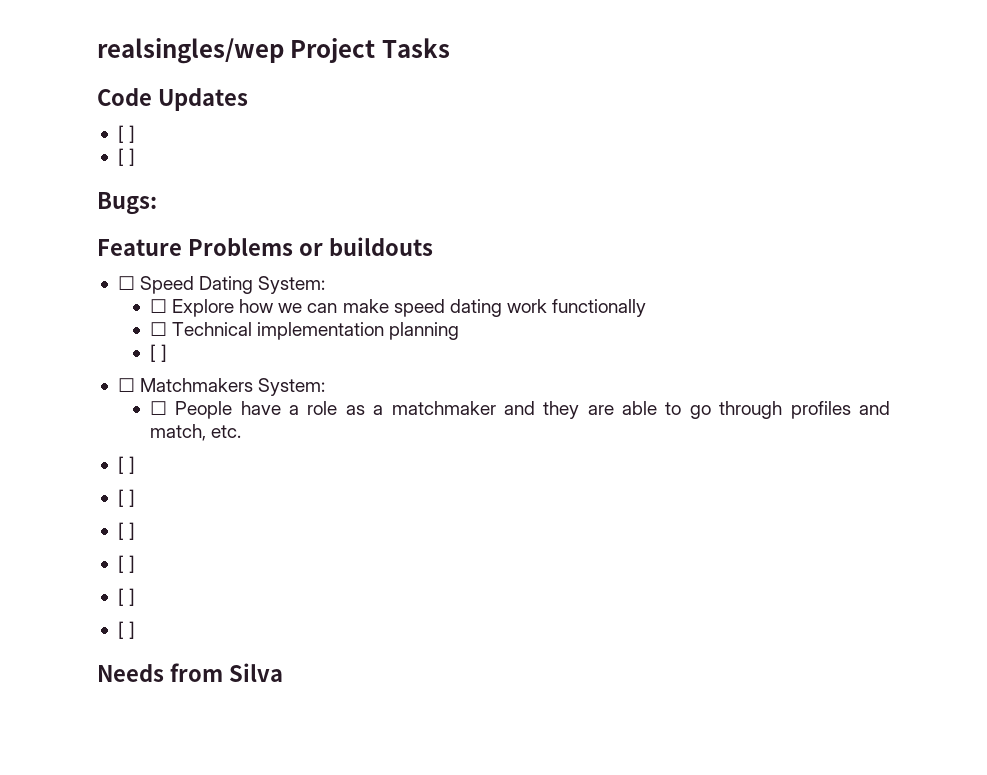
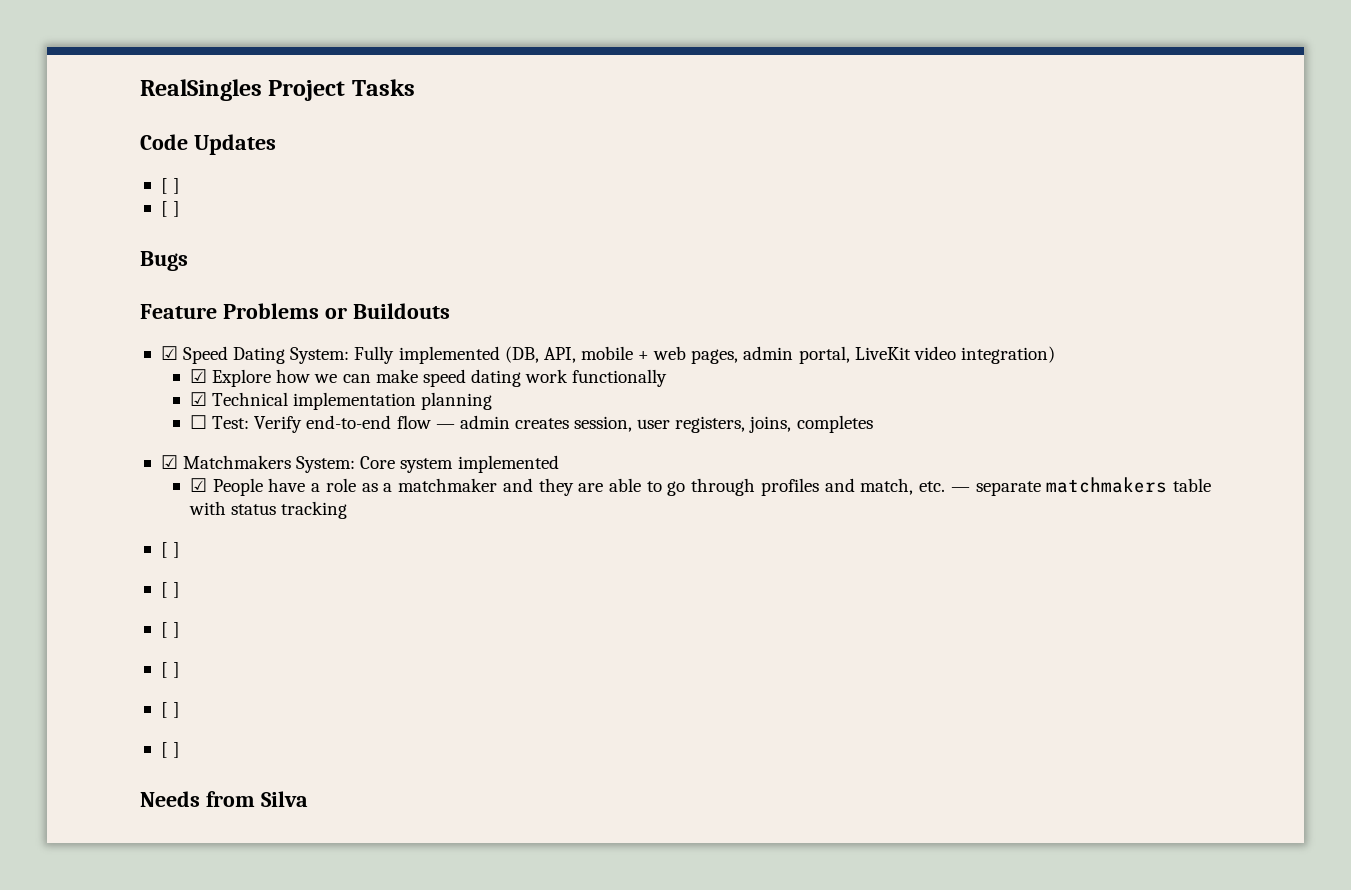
[97,38,284,64] realsingles/wep -> [140,79,262,101] RealSingles
[97,192,157,215] Bugs: -> [140,251,188,271] Bugs
[328,237,433,256] [117,276,135,290] buildouts // ☐ -> [352,303,450,319] [160,346,178,360] Buildouts // ☑
[149,299,167,313] // ☐ -> [354,346,1055,364] [189,369,207,383] Fully implemented (DB, API, mobile + web pages, admin portal, LiveKit video integration) // ☑
[149,322,167,336] ☐ -> [189,392,207,406] ☑
[149,344,168,362] [117,378,326,396] [149,401,167,415] [ ] // ☐ Matchmakers System: // ☐ -> [189,415,873,433] [160,455,559,473] [189,478,207,492] ☐ Test: Verify end-to-end flow — admin creates session, user registers, joins, completes // ☑ Matchmakers System: Core system implemented // ☑
(242, 431) none -> [950,477,1212,496] [188,501,348,519] — separate matchmakers table with status tracking

